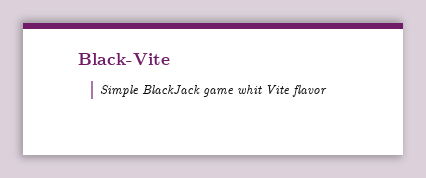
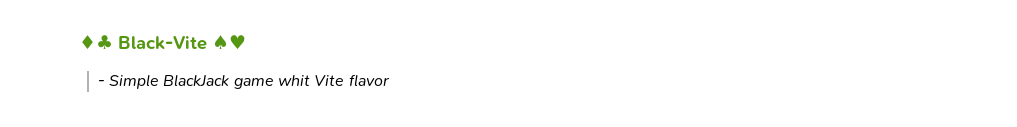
(78, 59) none -> [79,35,113,49] ♦♣
(170, 59) // -> [212,35,246,49] [97,80,105,86] ♠♥ // -

